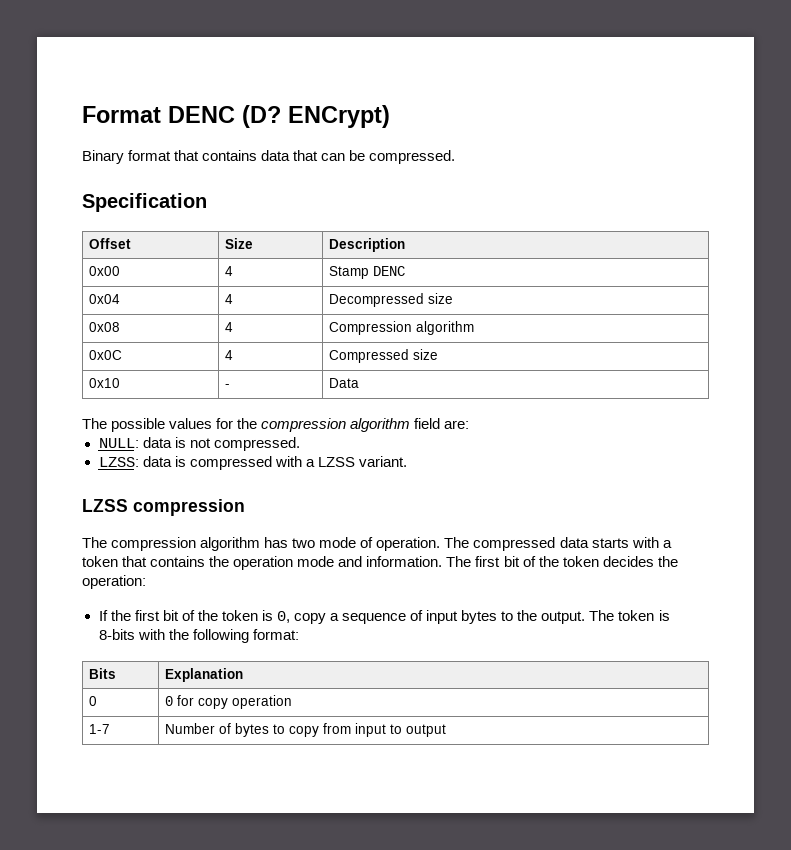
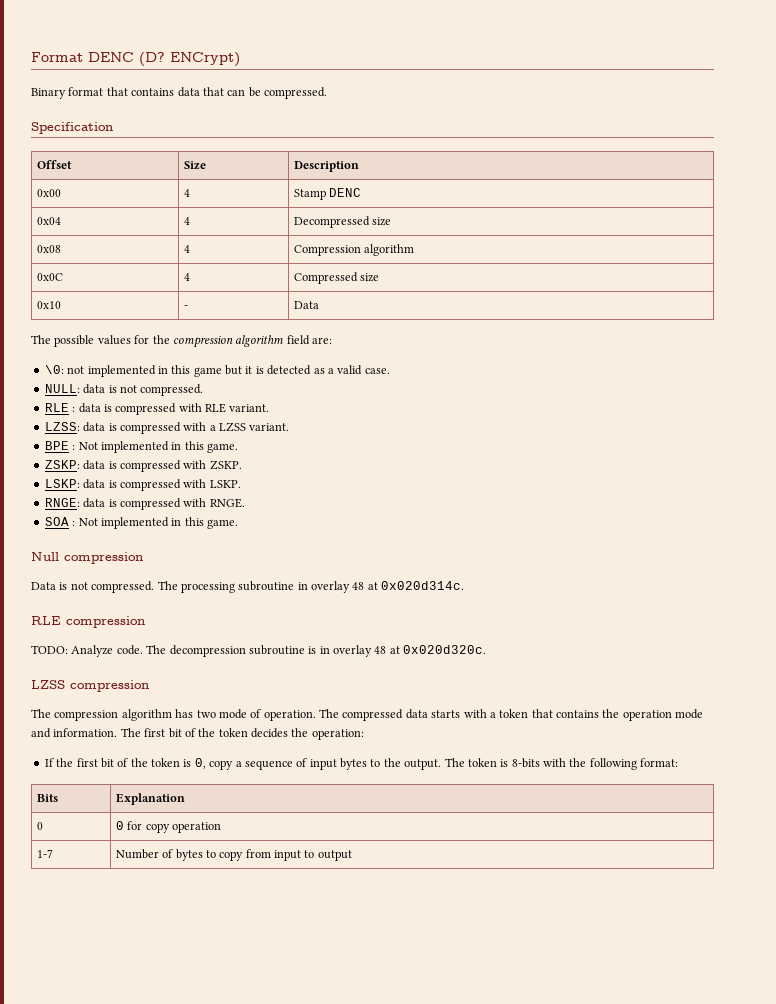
(470, 424) none -> [44,365,390,377] // \0: not implemented in this game but it is detected as a valid case.
(300, 444) none -> [44,403,270,415] // RLE : data is compressed with RLE variant.
(407, 461) none -> [44,441,238,453] [44,460,242,472] [44,479,241,491] [44,498,245,510] [44,517,238,529] [31,552,143,564] [31,581,465,593] [31,616,145,628] [31,645,487,657] // BPE : Not implemented in this game. // ZSKP: data is compressed with ZSKP. // LSKP: data is compressed with LSKP. // RNGE: data is compressed with RNGE. // SOA : Not implemented in this game. // Null compression // Data is not compressed. The processing subroutine in overlay 48 at 0x020d314c. // RLE compression // TODO: Analyze code. The decompression subroutine is in overlay 48 at 0x020d320c.

